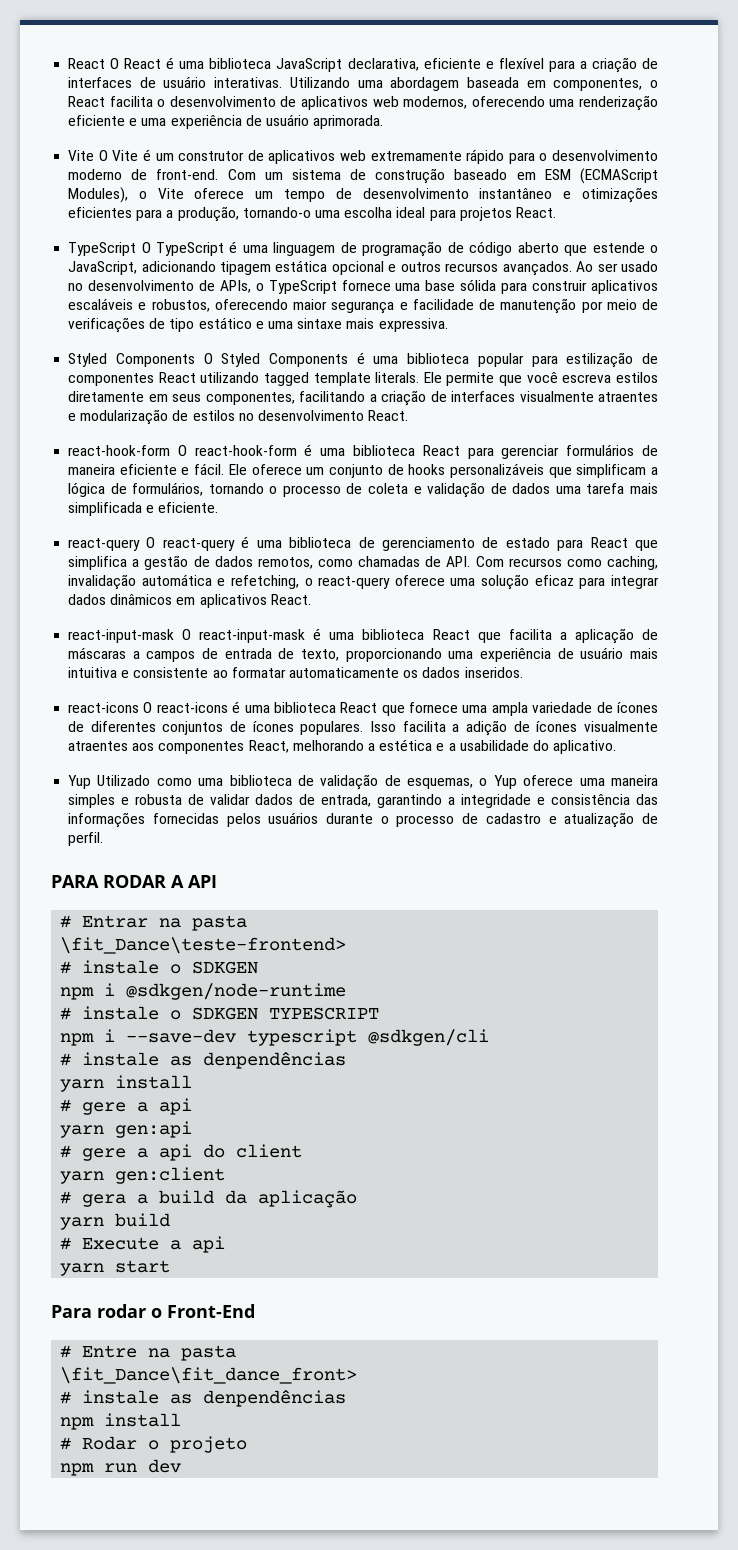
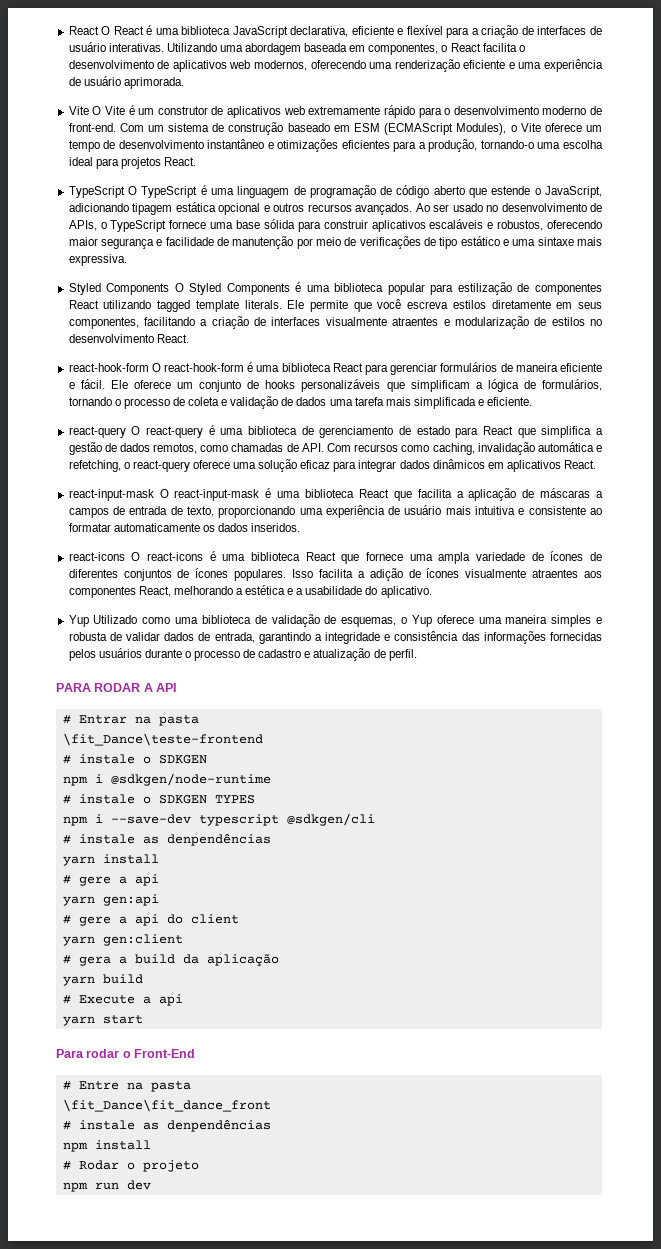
[60,937,347,954] \fit_Dance\teste-frontend> -> [62,733,263,746] \fit_Dance\teste-frontend
[269,1007,380,1020] TYPESCRIPT -> [214,795,255,804] TYPES
[60,1367,358,1384] \fit_Dance\fit_dance_front> -> [62,1099,271,1112] \fit_Dance\fit_dance_front

